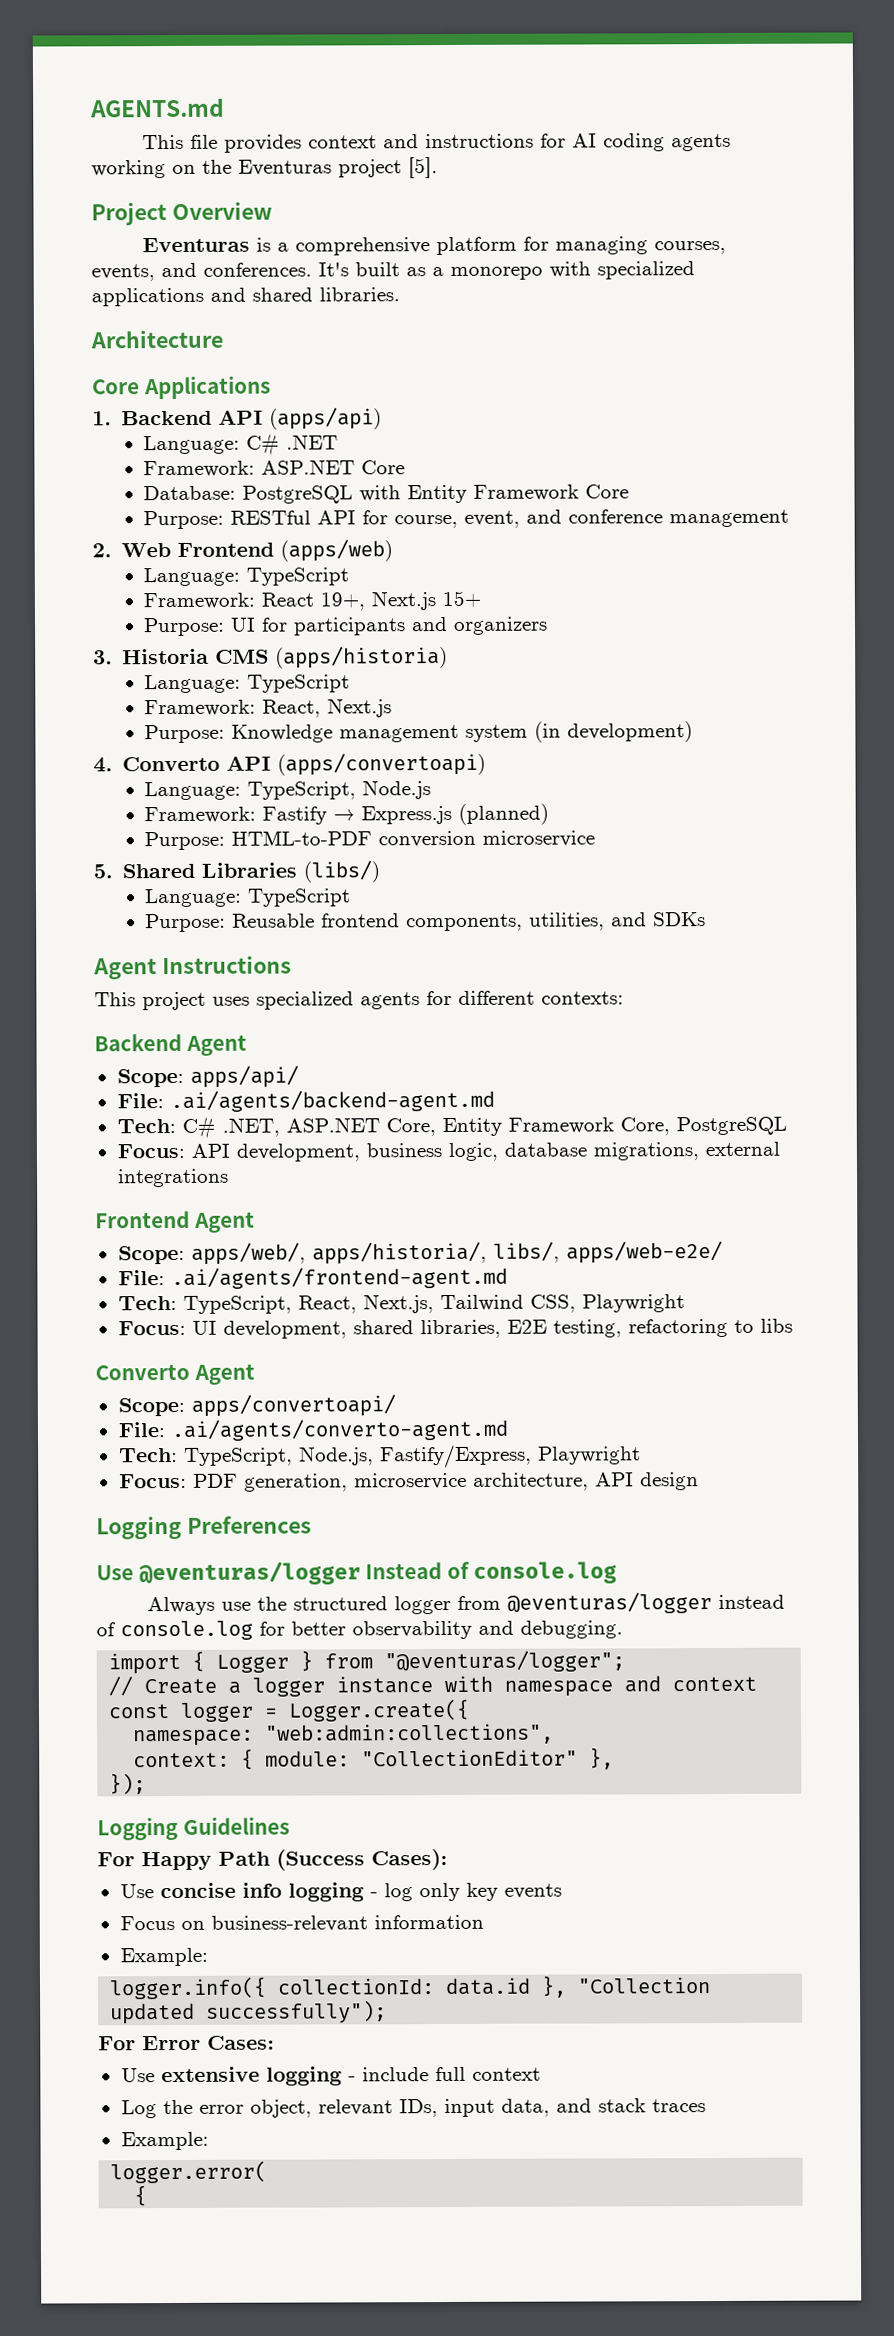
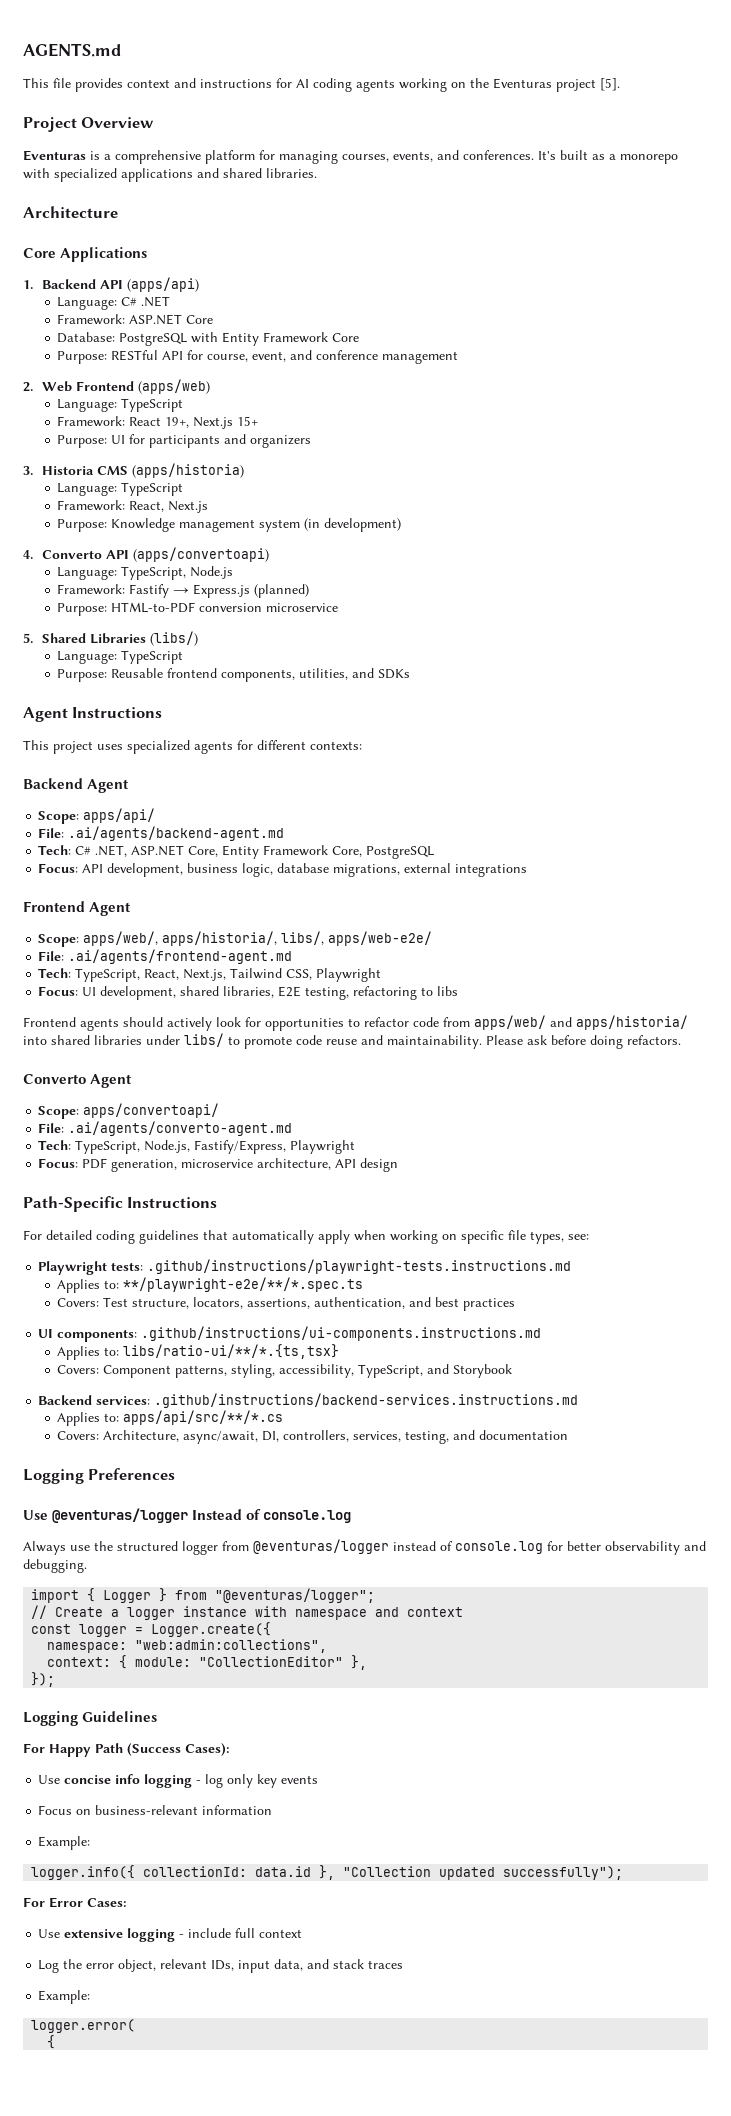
(793, 1325) none -> [23,1015,688,1031] [23,1033,681,1049] // Frontend agents should actively look for opportunities to refactor code from apps/web/ and apps/historia/ into shared libraries under libs/ to promote code reuse and maintainability. Please ask before doing refactors.
(699, 1481) none -> [23,1196,218,1212] [23,1230,589,1244] [38,1259,572,1275] [57,1277,364,1293] [57,1297,516,1311] [38,1326,542,1342] [57,1344,340,1360] [57,1364,513,1378] [38,1393,579,1408] [57,1410,284,1426] [57,1430,569,1444] // Path-Specific Instructions // For detailed coding guidelines that automatically apply when working on specific file types, see: // Playwright tests: .github/instructions/playwright-tests.instructions.md // Applies to: **/playwright-e2e/**/*.spec.ts // Covers: Test structure, locators, assertions, authentication, and best practices // UI components: .github/instructions/ui-components.instructions.md // Applies to: libs/ratio-ui/**/*.{ts,tsx} // Covers: Component patterns, styling, accessibility, TypeScript, and Storybook // Backend services: .github/instructions/backend-services.instructions.md // Applies to: apps/api/src/**/*.cs // Covers: Architecture, async/await, DI, controllers, services, testing, and documentation

